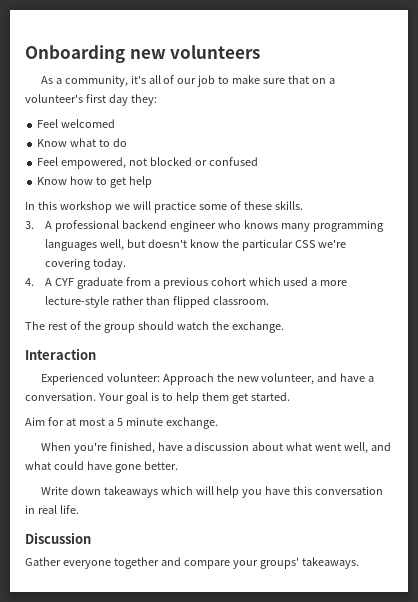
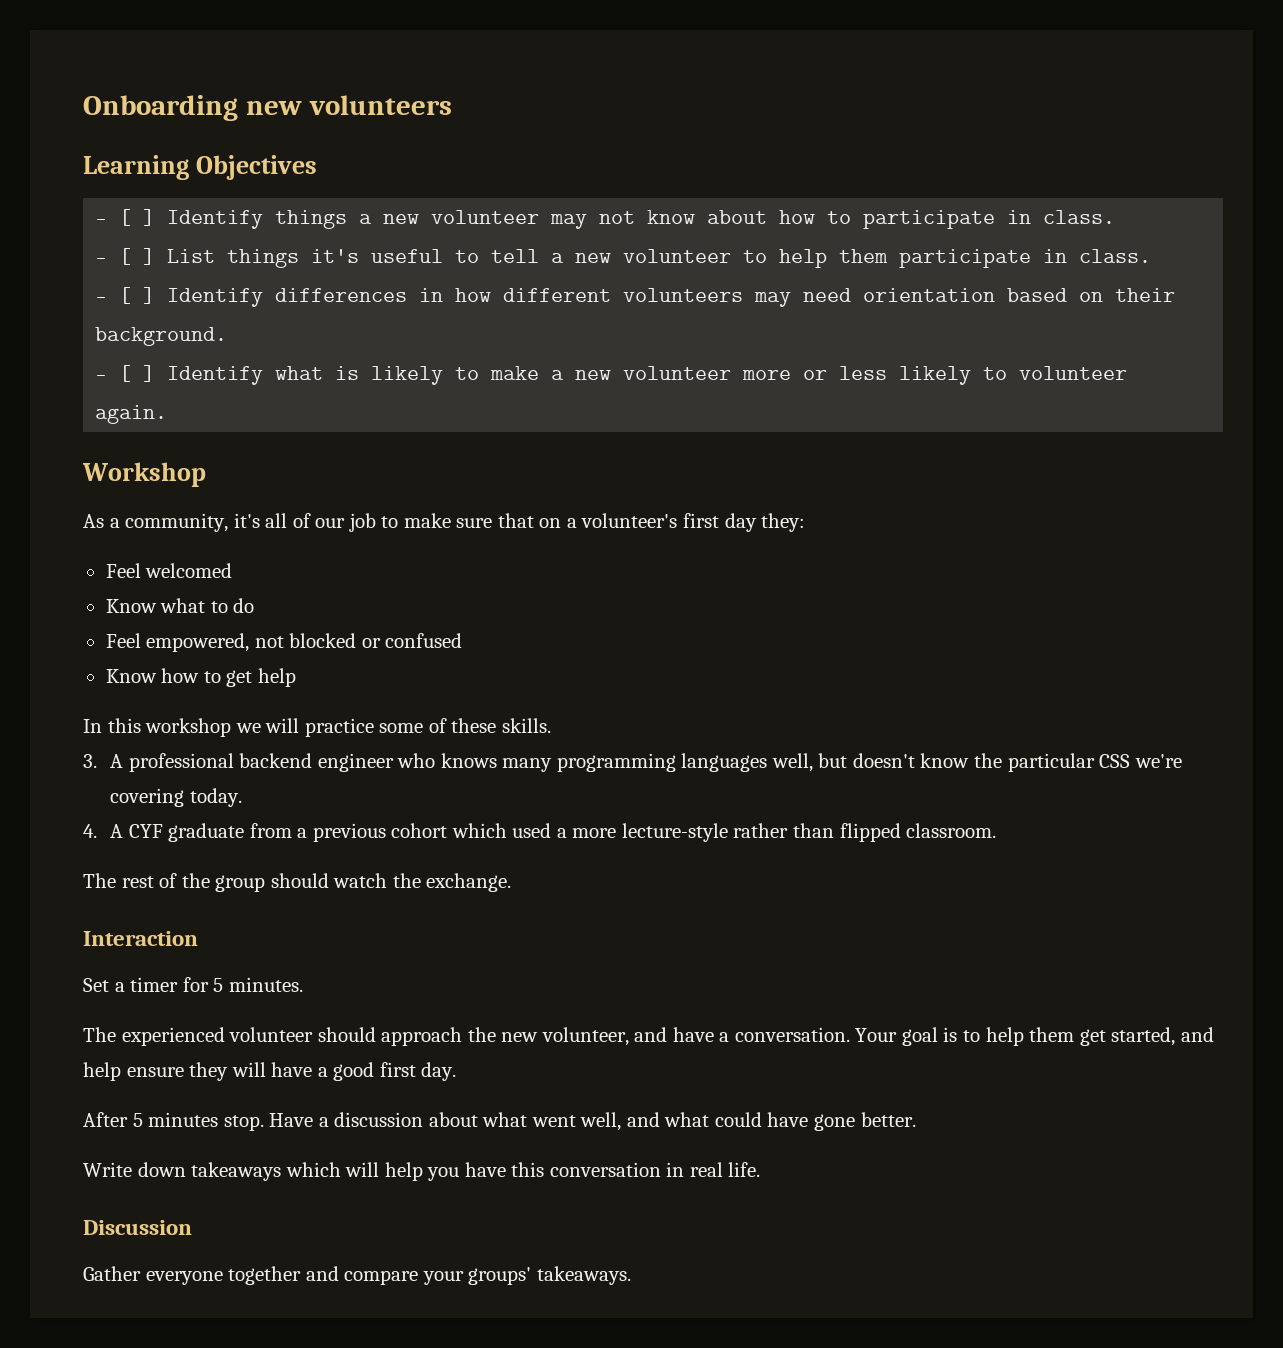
(261, 52) none -> [83,155,317,180] [95,209,1116,229] [95,248,1152,268] [95,287,1176,307] [95,327,228,346] [95,365,1128,385] [95,405,168,424] [82,462,206,487] // Learning Objectives // - [ ] Identify things a new volunteer may not know about how to participate in class. // - [ ] List things it's useful to tell a new volunteer to help them participate in class. // - [ ] Identify differences in how different volunteers may need orientation based on their background. // - [ ] Identify what is likely to make a new volunteer more or less likely to volunteer again. // Workshop
[40,373,214,385] Experienced volunteer: Approach -> [83,977,303,992] [83,1027,463,1046] Set a timer for 5 minutes. // The experienced volunteer should approach
[250,392,290,401] [25,417,218,429] [40,442,183,454] started. // Aim for at most a 5 minute exchange. // When you're finished, have -> [1111,1027,1214,1046] [83,1062,457,1081] [83,1112,314,1131] started, and help ensure they will have a good first day. // After 5 minutes stop. Have

